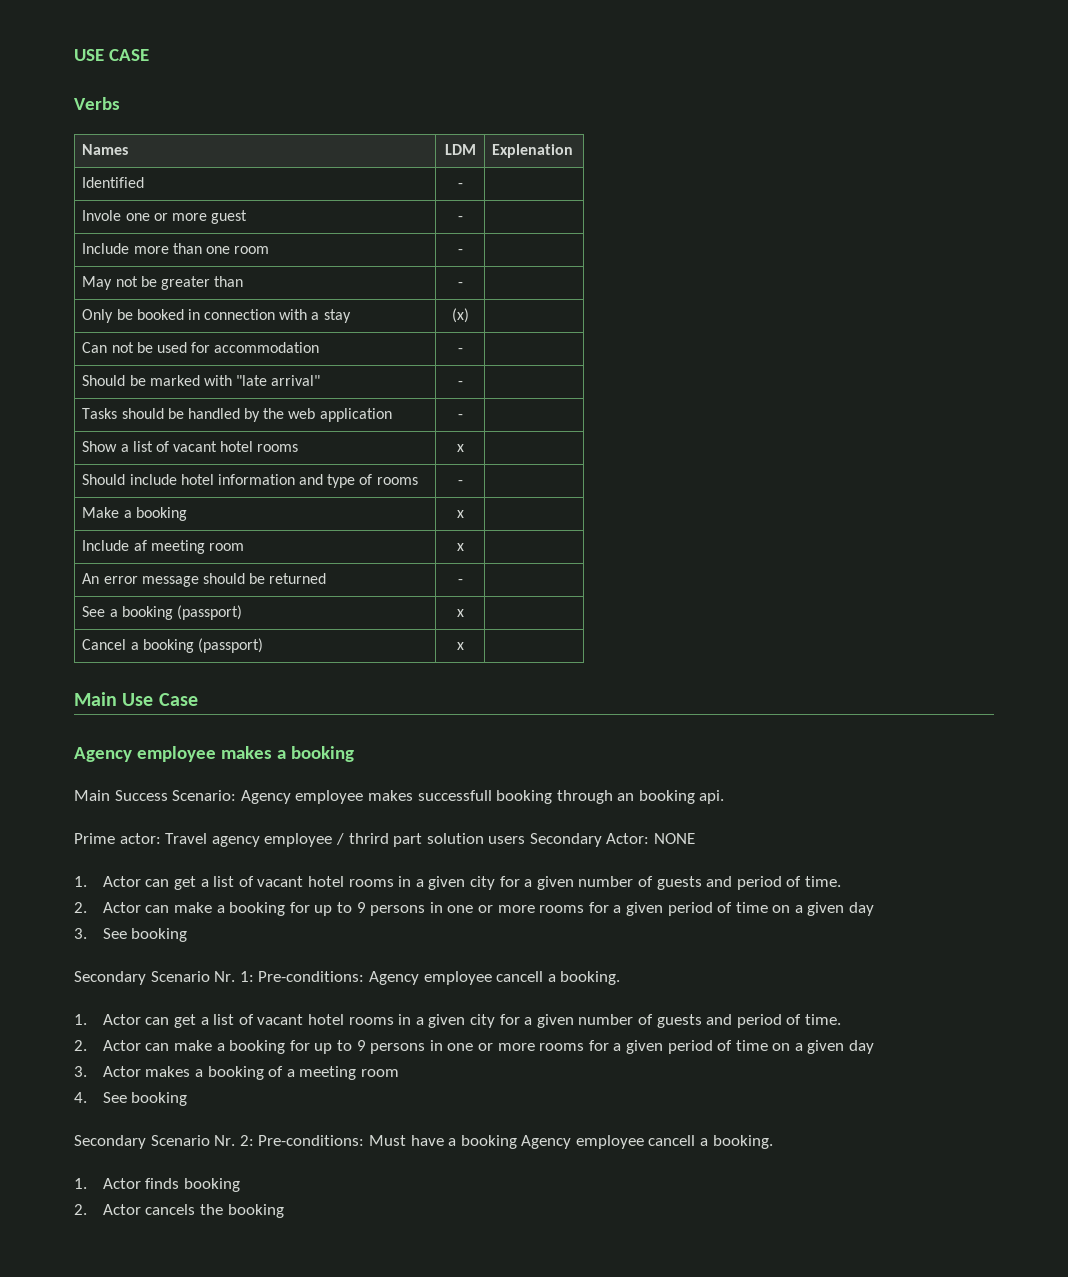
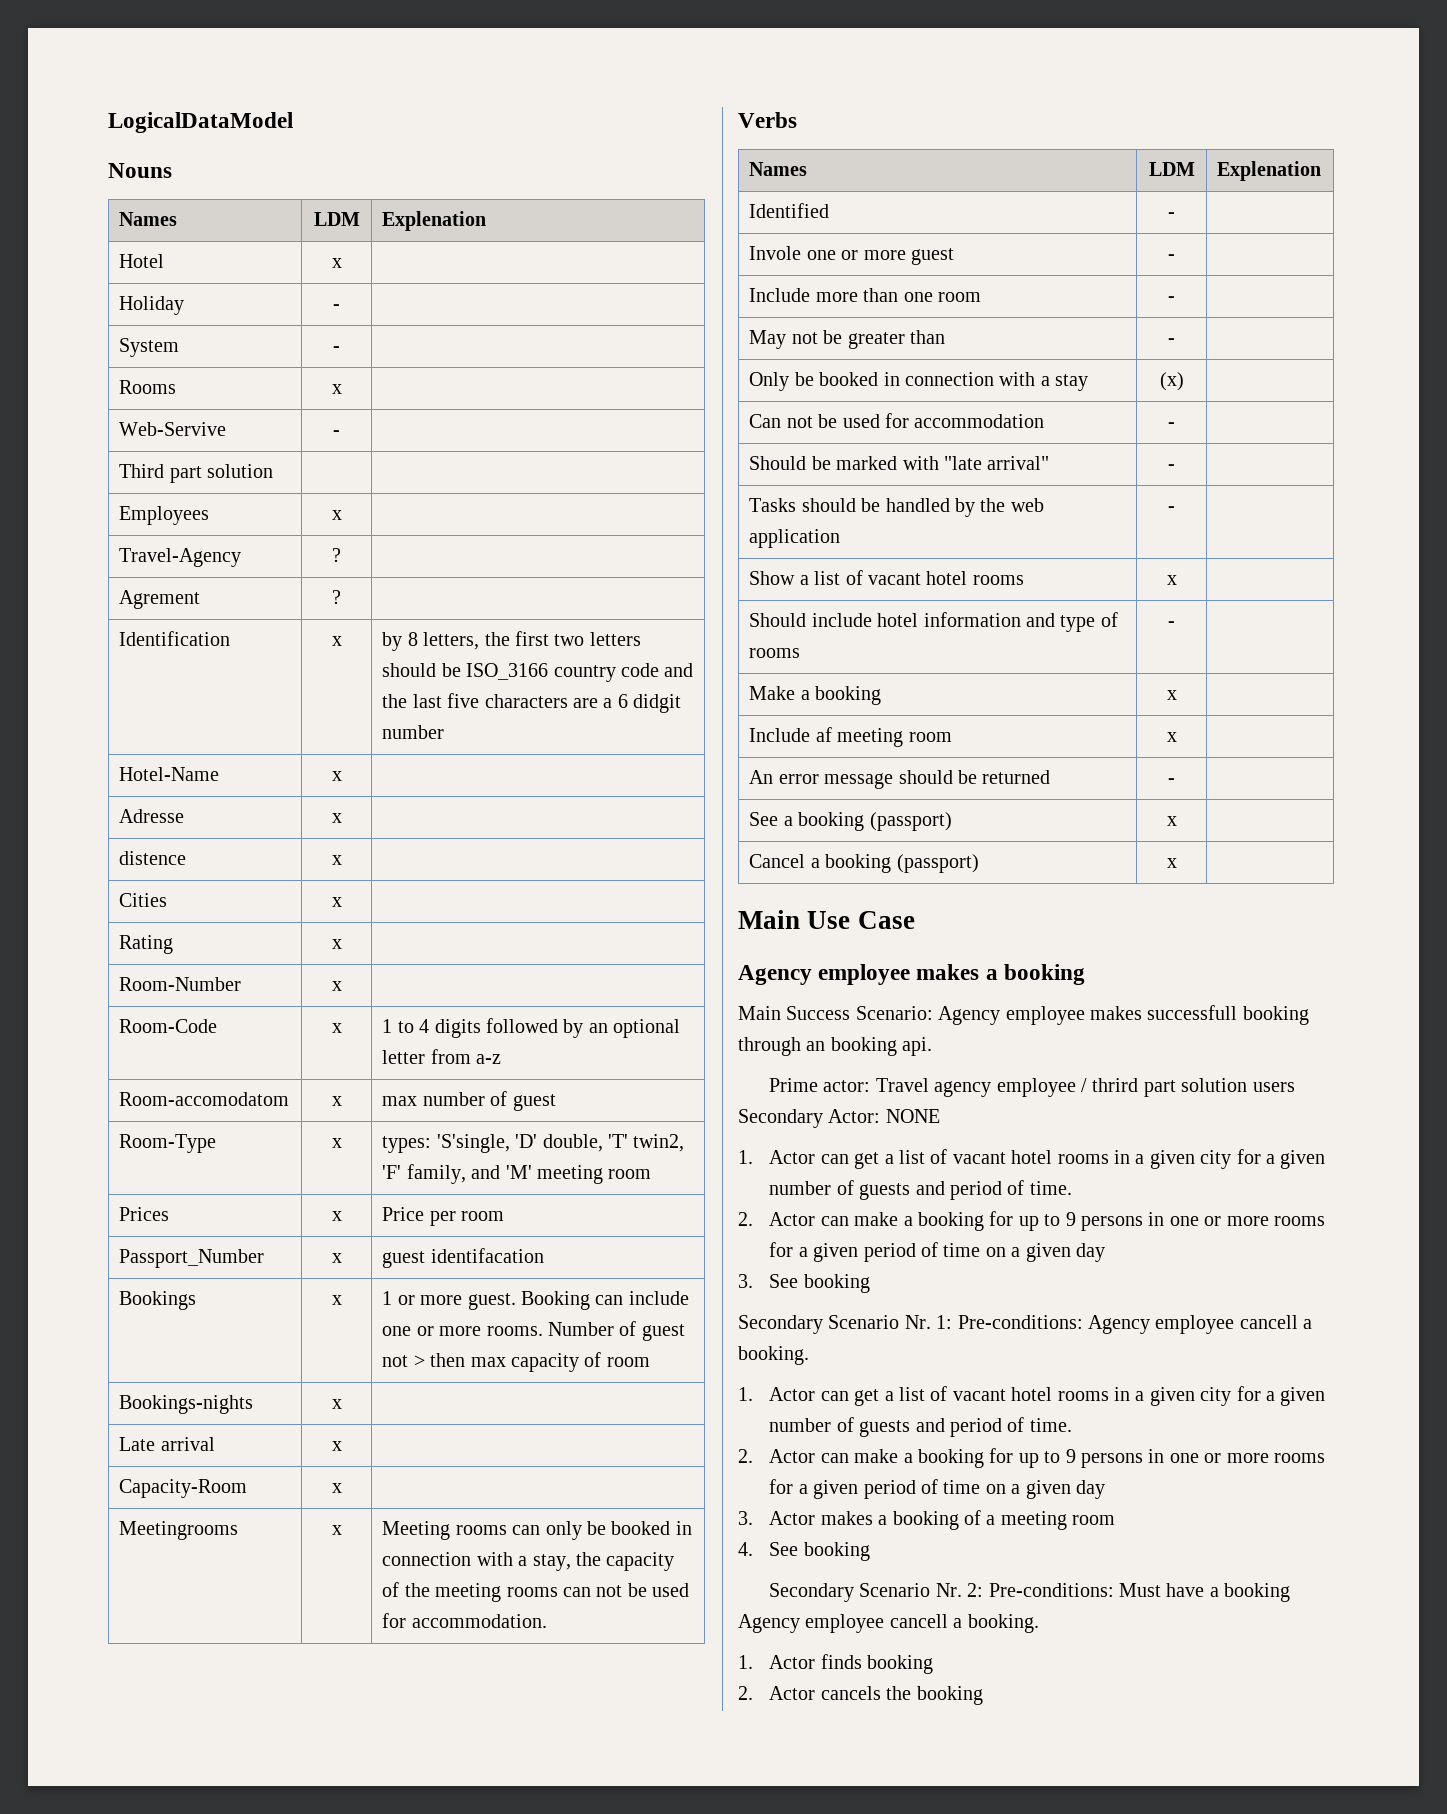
[74,49,149,61] USE CASE -> [108,112,293,133] [108,163,172,178] [119,212,178,226] [313,212,360,226] [382,211,487,231] [119,254,165,268] [331,258,342,268] [119,296,185,315] [333,304,340,310] [119,338,180,357] [333,346,340,352] [119,380,177,394] [331,384,342,394] [119,422,227,436] [333,430,340,436] [119,464,274,483] [119,506,210,525] [331,510,342,520] [119,548,242,567] [332,548,341,562] [119,590,201,609] [332,590,341,604] [119,631,231,646] [331,636,342,646] [382,631,641,651] [382,663,694,682] [382,693,682,713] [382,725,445,739] [119,767,220,781] [331,771,342,781] [119,809,185,823] [331,813,342,823] [119,851,187,865] [331,855,342,865] [119,893,168,907] [331,897,342,907] [119,935,174,954] [331,939,342,949] [119,977,242,991] [331,981,342,991] [119,1019,218,1033] [331,1023,342,1033] [382,1018,681,1038] [382,1049,502,1064] [119,1092,290,1106] [331,1096,342,1106] [382,1091,556,1111] [119,1134,217,1153] [331,1138,342,1148] [382,1134,685,1153] [382,1164,652,1184] [119,1207,170,1221] [331,1211,342,1221] [382,1207,505,1226] [119,1249,265,1268] [331,1253,342,1263] [382,1248,544,1268] [119,1291,197,1310] [331,1295,342,1305] [382,1291,689,1310] [382,1321,685,1341] [382,1352,650,1372] [119,1395,254,1414] [331,1399,342,1409] [119,1437,215,1451] [331,1441,342,1451] [119,1479,248,1498] [331,1483,342,1493] [119,1521,239,1540] [331,1525,342,1535] [382,1521,692,1540] [382,1552,675,1571] [382,1582,690,1602] [382,1613,547,1628] LogicalDataModel // Nouns // Names | LDM | Explenation // Hotel | x | // Holiday | - | // System | - | // Rooms | x | // Web-Servive | - | // Third part solution | | // Employees | x | // Travel-Agency | ? | // Agrement | ? | // Identification | x | by 8 letters, the first two letters should be ISO_3166 country code and the last five characters are a 6 didgit number // Hotel-Name | x | // Adresse | x | // distence | x | // Cities | x | // Rating | x | // Room-Number | x | // Room-Code | x | 1 to 4 digits followed by an optional letter from a-z // Room-accomodatom | x | max number of guest // Room-Type | x | types: 'S'single, 'D' double, 'T' twin2, 'F' family, and 'M' meeting room // Prices | x | Price per room // Passport_Number | x | guest identifacation // Bookings | x | 1 or more guest. Booking can include one or more rooms. Number of guest not > then max capacity of room // Bookings-nights | x | // Late arrival | x | // Capacity-Room | x | // Meetingrooms | x | Meeting rooms can only be booked in connection with a stay, the capacity of the meeting rooms can not be used for accommodation.

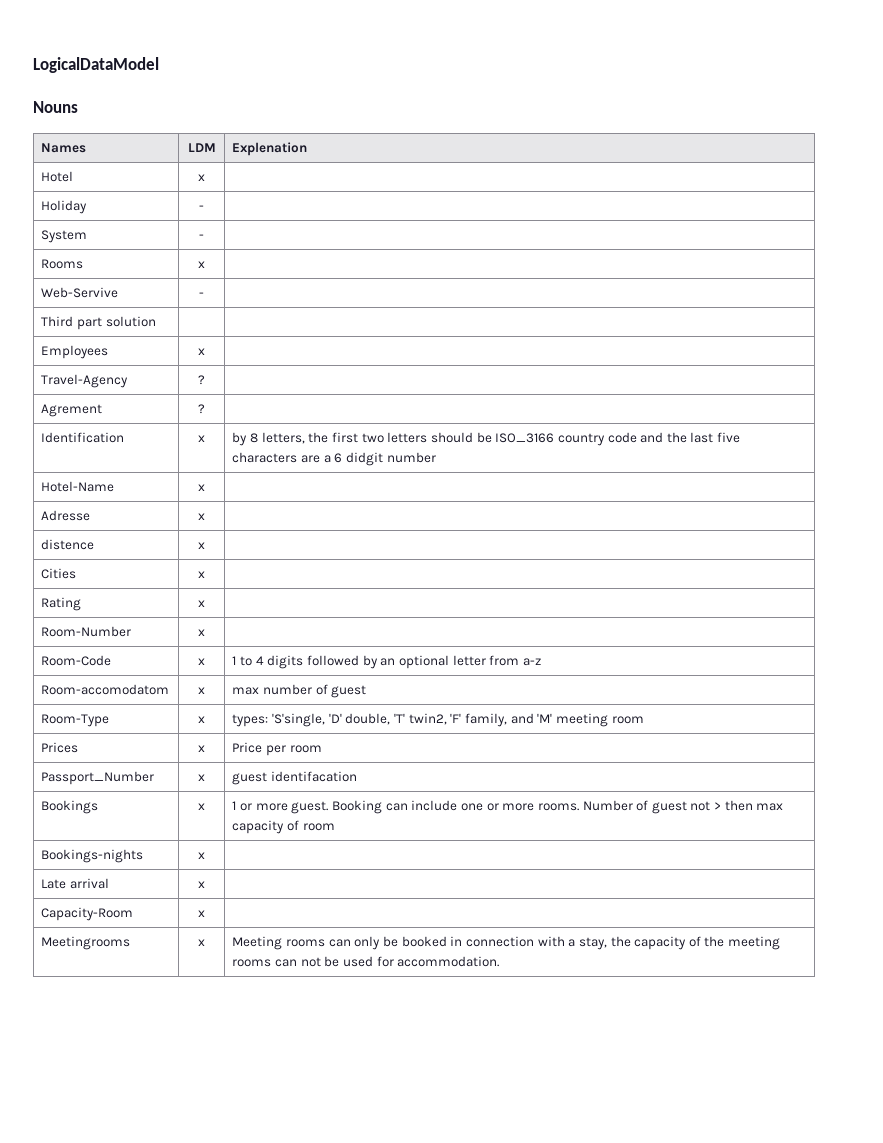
[738,112,797,128] [749,162,808,176] [1148,162,1195,176] [1217,161,1322,181] [749,203,830,218] [1168,212,1175,218] [749,246,954,265] [1168,254,1175,260] [749,288,981,302] [1168,296,1175,302] [749,330,945,349] [1168,338,1175,344] [749,372,1089,391] [1159,372,1184,391] [749,413,1045,428] [1168,422,1175,428] [749,456,1050,470] [1168,464,1175,470] [749,498,1044,517] [749,529,841,548] [1168,506,1175,512] [749,570,1024,585] [1166,575,1177,585] [749,612,1118,632] [749,648,801,658] [1168,621,1175,627] [749,686,882,705] [1166,690,1177,700] [749,727,952,747] [1166,732,1177,742] [749,770,1051,789] [1168,778,1175,784] [749,812,952,831] [1166,816,1177,826] [749,854,979,873] [1166,858,1177,868] [738,910,915,929] [738,964,1085,985] [738,1005,1309,1025] [738,1037,933,1056] [768,1078,1295,1097] [738,1109,940,1128] [738,1149,1326,1169] [769,1180,1072,1200] [738,1211,1325,1231] [769,1242,1105,1262] [738,1274,870,1293] [738,1315,1313,1334] [738,1346,809,1365] [738,1386,1326,1406] [769,1417,1072,1437] [738,1448,1325,1468] [769,1479,1105,1499] [738,1510,1116,1530] [738,1542,870,1561] [768,1583,1291,1602] [738,1614,1039,1633] [738,1654,934,1674] [738,1686,983,1705] // Verbs // Names | LDM | Explenation // Identified | - | // Invole one or more guest | - | // Include more than one room | - | // May not be greater than | - | // Only be booked in connection with a stay | (x) | // Can not be used for accommodation | - | // Should be marked with "late arrival" | - | // Tasks should be handled by the web application | - | // Show a list of vacant hotel rooms | x | // Should include hotel information and type of rooms | - | // Make a booking | x | // Include af meeting room | x | // An error message should be returned | - | // See a booking (passport) | x | // Cancel a booking (passport) | x | // Main Use Case // Agency employee makes a booking // Main Success Scenario: Agency employee makes successfull booking through an booking api. // Prime actor: Travel agency employee / thrird part solution users Secondary Actor: NONE // 1. Actor can get a list of vacant hotel rooms in a given city for a given number of guests and period of time. // 2. Actor can make a booking for up to 9 persons in one or more rooms for a given period of time on a given day // 3. See booking // Secondary Scenario Nr. 1: Pre-conditions: Agency employee cancell a booking. // 1. Actor can get a list of vacant hotel rooms in a given city for a given number of guests and period of time. // 2. Actor can make a booking for up to 9 persons in one or more rooms for a given period of time on a given day // 3. Actor makes a booking of a meeting room // 4. See booking // Secondary Scenario Nr. 2: Pre-conditions: Must have a booking Agency employee cancell a booking. // 1. Actor finds booking // 2. Actor cancels the booking -> (500, 961) none

